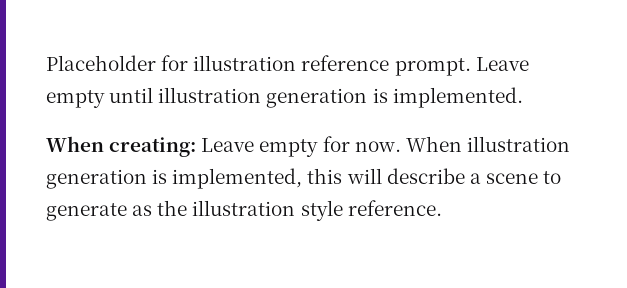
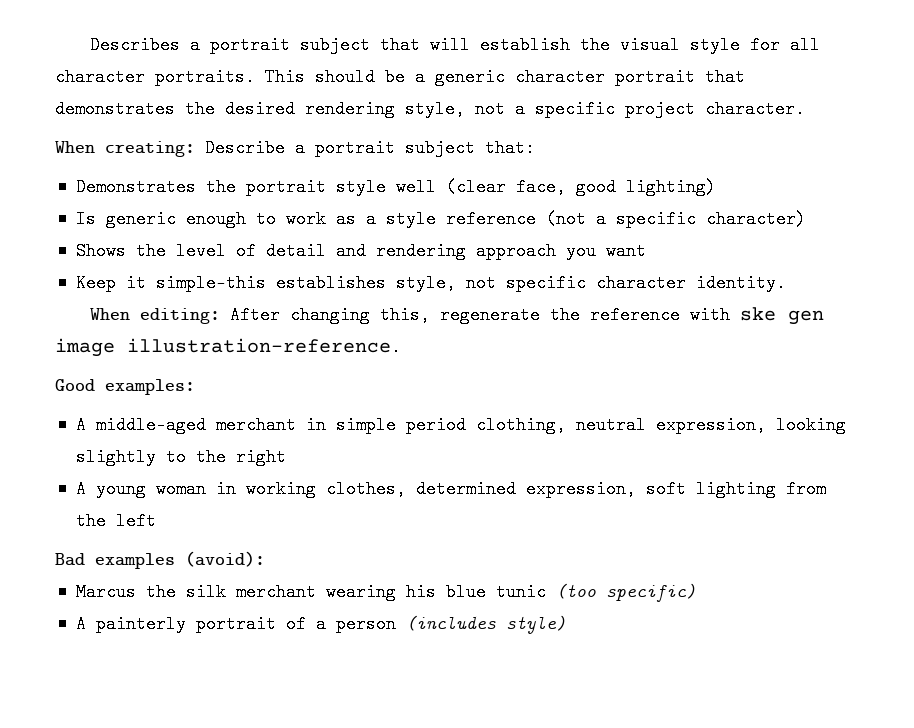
[46,55,529,76] [46,87,523,108] [46,136,570,157] [46,168,562,189] [46,200,442,221] Placeholder for illustration reference prompt. Leave empty until illustration generation is implemented. // When creating: Leave empty for now. When illustration generation is implemented, this will describe a scene to generate as the illustration style reference. -> [90,36,821,54] [55,68,745,86] [55,100,805,118] [55,139,535,157] [75,178,716,196] [75,210,806,228] [75,242,646,260] [75,274,786,292] [90,306,825,325] [55,338,401,357] [55,379,195,395] [75,416,846,434] [75,448,286,466] [75,480,826,498] [75,512,156,530] [55,551,265,569] [75,583,696,602] [75,615,566,634] Describes a portrait subject that will establish the visual style for all character portraits. This should be a generic character portrait that demonstrates the desired rendering style, not a specific project character. // When creating: Describe a portrait subject that: // Demonstrates the portrait style well (clear face, good lighting) // Is generic enough to work as a style reference (not a specific character) // Shows the level of detail and rendering approach you want // Keep it simple—this establishes style, not specific character identity. // When editing: After changing this, regenerate the reference with ske gen image illustration-reference. // Good examples: // A middle-aged merchant in simple period clothing, neutral expression, looking slightly to the right // A young woman in working clothes, determined expression, soft lighting from the left // Bad examples (avoid): // Marcus the silk merchant wearing his blue tunic (too specific) // A painterly portrait of a person (includes style)

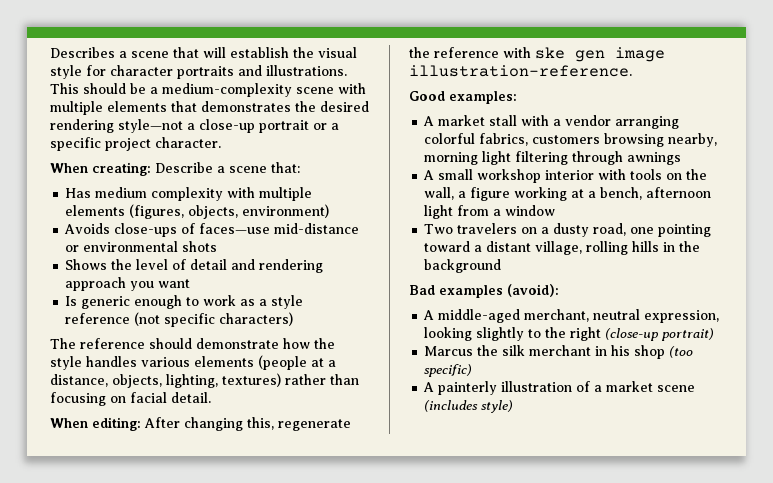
[210,36,371,54] portrait subject -> [131,51,169,58] scene
[790,36,821,54] [55,68,695,86] all character portraits. This should be a generic character portrait -> [110,65,347,79] [50,83,366,97] [50,101,167,115] character portraits and illustrations. This should be a medium-complexity scene with multiple elements
[405,100,505,118] style, not -> [118,119,327,133] style—not a close-up portrait or
[315,139,475,157] portrait subject -> [229,166,267,173] scene
[75,178,716,196] [75,210,806,228] Demonstrates the portrait style well (clear face, good lighting) // Is generic enough to work as a style reference (not a specific character) -> [65,187,313,201] [65,204,330,219] [64,223,360,237] [65,241,218,252] Has medium complexity with multiple elements (figures, objects, environment) // Avoids close-ups of faces—use mid-distance or environmental shots
[75,274,786,292] Keep it simple—this establishes style, not specific character identity. -> [65,295,304,309] [65,312,294,327] [50,338,335,349] [50,355,336,370] [50,373,359,388] [50,392,211,406] Is generic enough to work as a style reference (not specific characters) // The reference should demonstrate how the style handles various elements (people at a distance, objects, lighting, textures) rather than focusing on facial detail.
[95,416,566,434] middle-aged merchant in simple period clothing, -> [438,115,680,129] [424,133,718,147] [424,151,682,165] [423,169,708,183] [424,187,712,201] [424,205,556,219] [424,223,712,237] [424,241,701,255] [424,259,502,273] [409,284,559,298] [423,309,590,323] market stall with a vendor arranging colorful fabrics, customers browsing nearby, morning light filtering through awnings // A small workshop interior with tools on the wall, a figure working at a bench, afternoon light from a window // Two travelers on a dusty road, one pointing toward a distant village, rolling hills in the background // Bad examples (avoid): // A middle-aged merchant,
[75,480,826,498] [75,512,156,530] [55,551,265,569] // A young woman in working clothes, determined expression, soft lighting from the left // Bad examples (avoid): -> [605,328,715,341] (close-up portrait)
[325,583,546,601] wearing his blue tunic -> [595,345,666,359] in his shop
[195,615,276,633] portrait -> [501,381,573,392] illustration
[335,615,396,633] person -> [606,381,696,392] market scene

